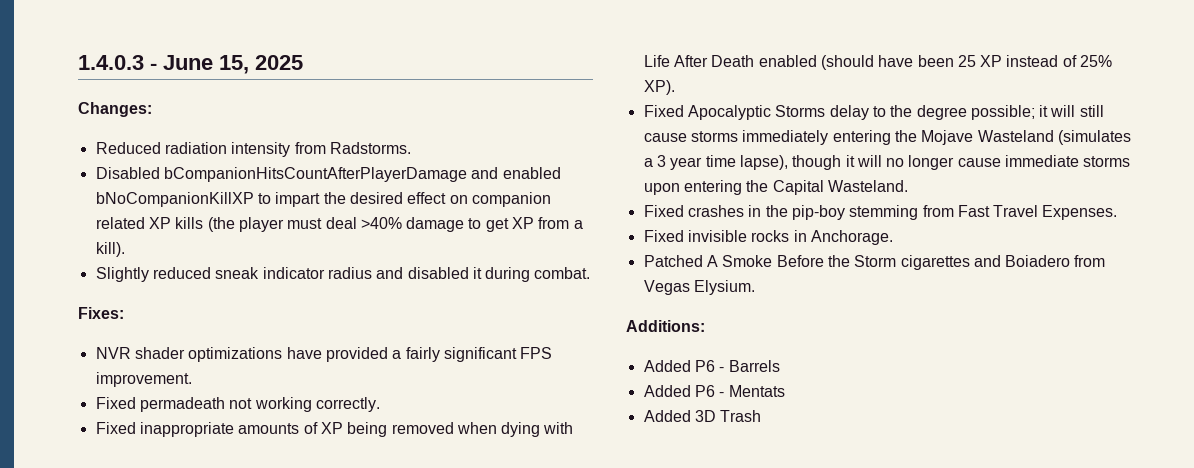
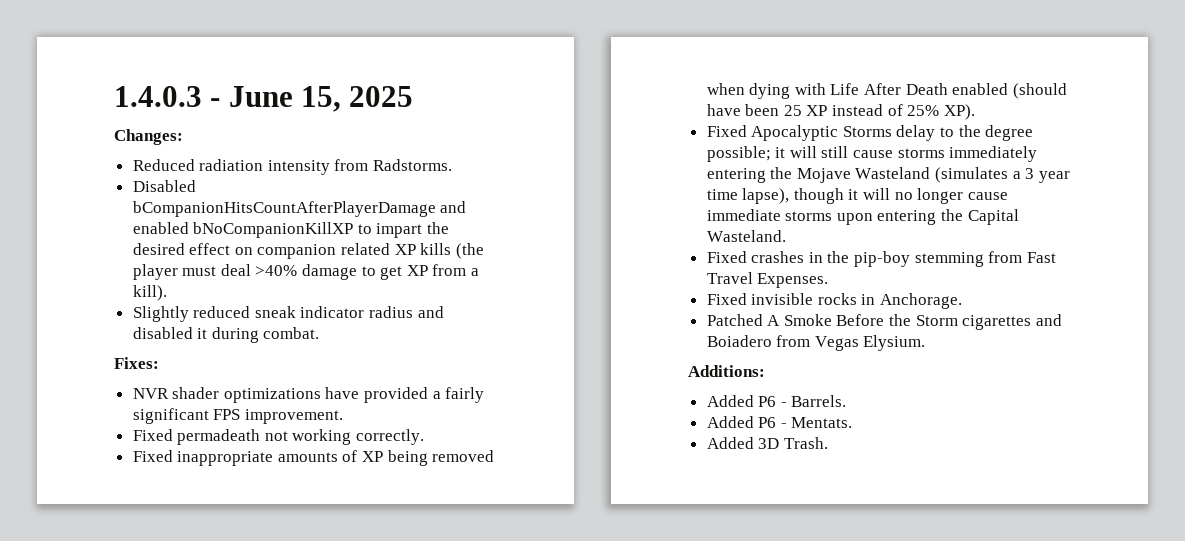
[728,360,780,372] [643,385,785,397] Barrels // Added P6 - Mentats -> [791,395,847,407] [706,416,853,428] Barrels. // Added P6 - Mentats.
[720,410,762,422] Trash -> [783,437,828,449] Trash.

